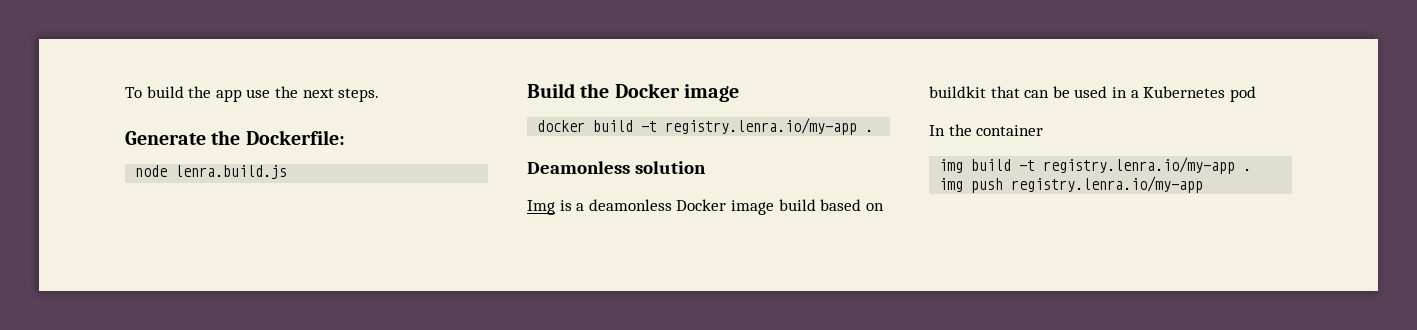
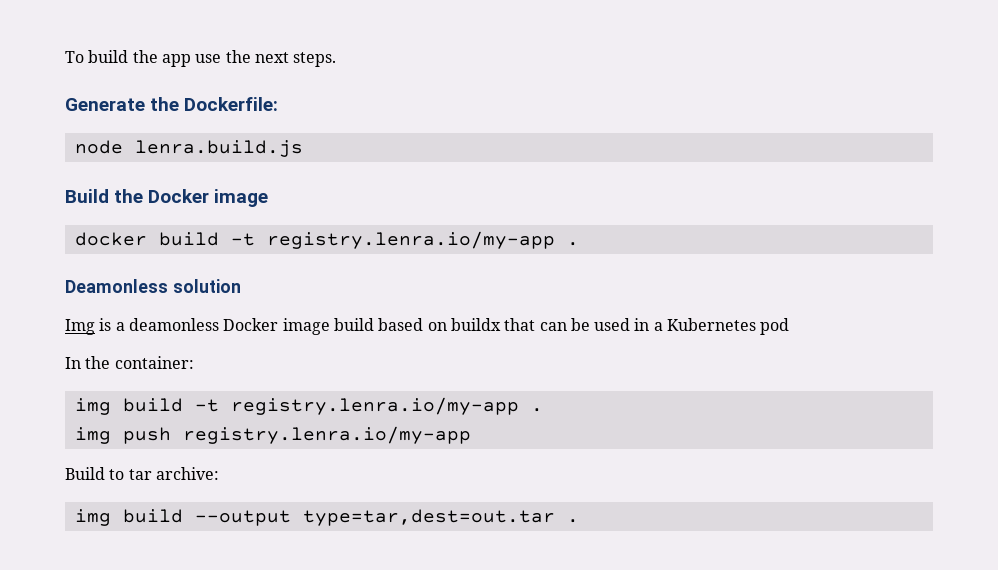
[929,86,986,98] buildkit -> [450,318,501,331] buildx
[976,125,1044,136] container -> [114,356,194,369] container:
(1204, 184) none -> [65,467,219,480] [74,509,579,526] // Build to tar archive: // img build --output type=tar,dest=out.tar .

